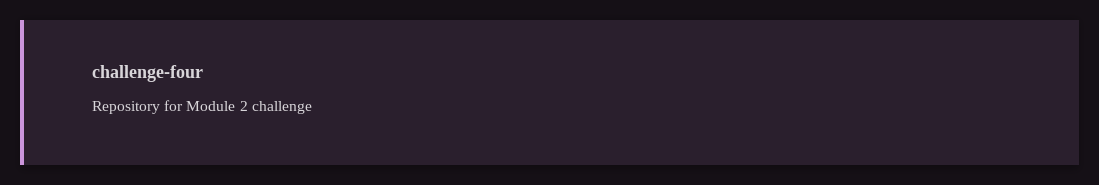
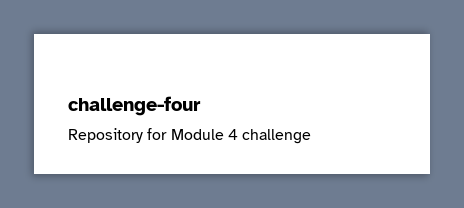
[239,101,248,111] 2 -> [227,129,238,140] 4

